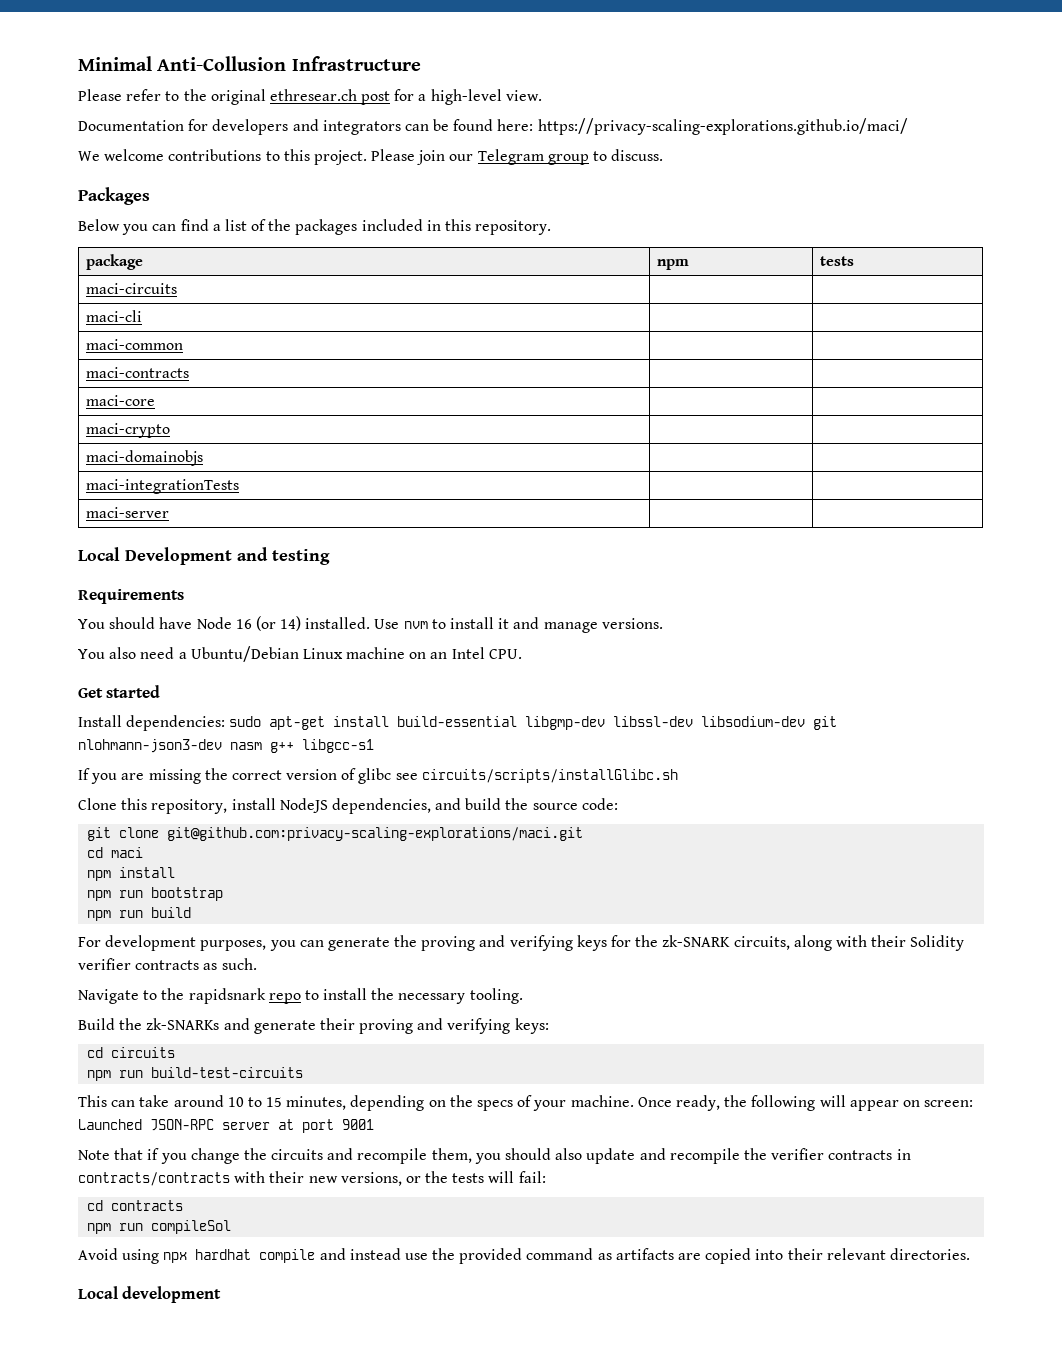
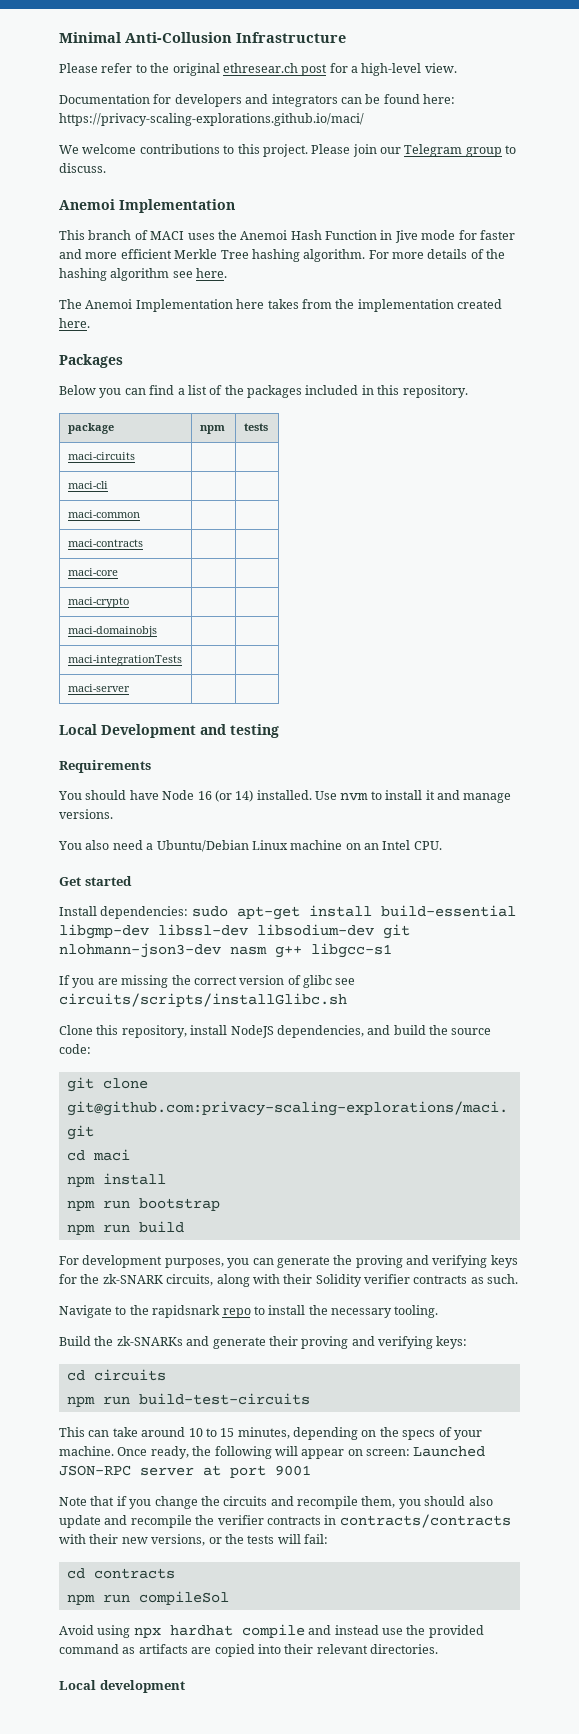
(664, 155) none -> [59,199,235,213] [59,230,515,243] [59,249,506,262] [59,268,228,281] [59,299,502,312] [59,318,90,328] // Anemoi Implementation // This branch of MACI uses the Anemoi Hash Function in Jive mode for faster and more efficient Merkle Tree hashing algorithm. For more details of the hashing algorithm see here. // The Anemoi Implementation here takes from the implementation created here.

